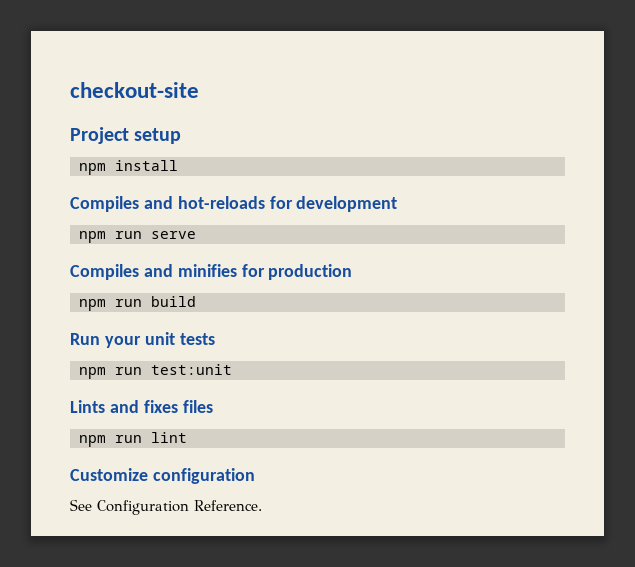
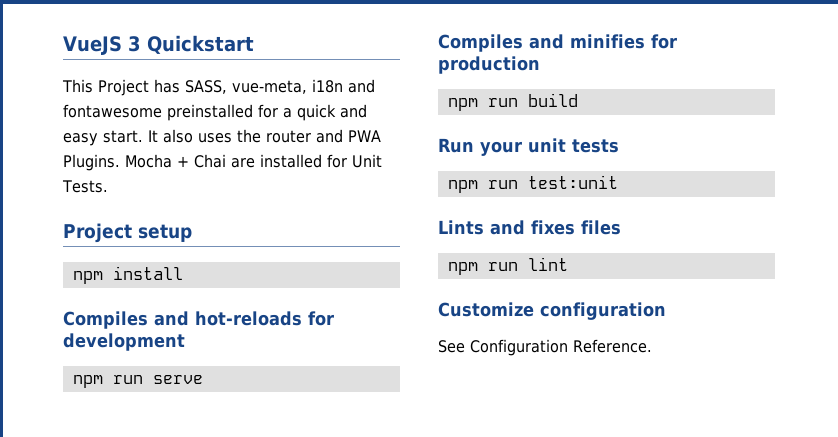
[70,82,199,98] checkout-site -> [63,35,254,55] [62,79,375,96] [63,104,367,121] [63,129,381,146] [63,154,382,171] [62,180,108,193] VueJS 3 Quickstart // This Project has SASS, vue-meta, i18n and fontawesome preinstalled for a quick and easy start. It also uses the router and PWA Plugins. Mocha + Chai are installed for Unit Tests.

